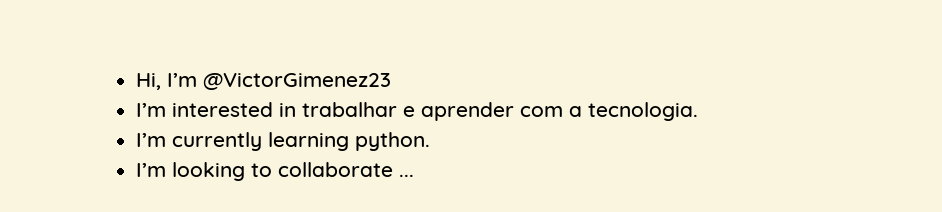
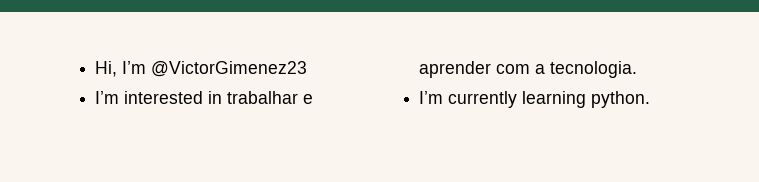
[136,162,415,181] // I’m looking to collaborate ... -> (651, 99) none

